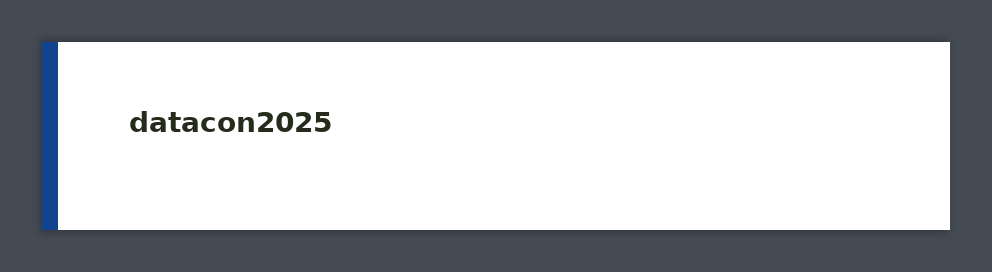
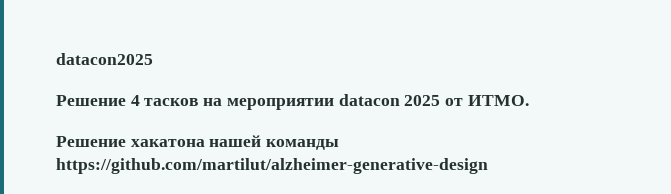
(332, 121) none -> [56,94,529,110] [56,135,340,150] [56,158,488,174] // Решение 4 тасков на мероприятии datacon 2025 от ИТМО. // Решение хакатона нашей команды https://github.com/martilut/alzheimer-generative-design

